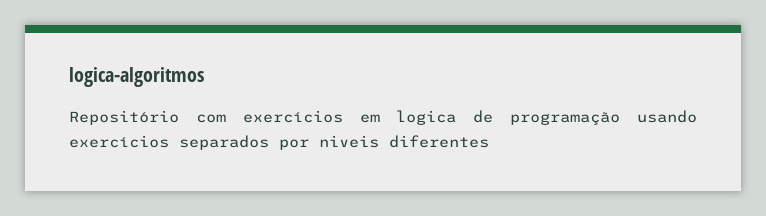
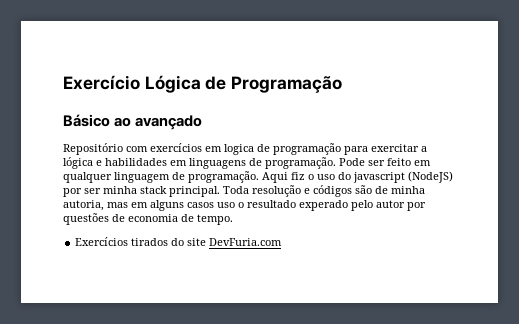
[69,67,204,87] logica-algoritmos -> [63,75,343,93] [63,114,203,130] Exercício Lógica de Programação // Básico ao avançado
[637,110,697,123] [69,135,489,150] usando exercícios separados por niveis diferentes -> [344,144,427,155] [63,157,431,169] [63,171,453,183] [63,185,425,197] [63,200,426,211] [63,213,233,225] [75,237,283,246] para exercitar a lógica e habilidades em linguagens de programação. Pode ser feito em qualquer linguagem de programação. Aqui fiz o uso do javascript (NodeJS) por ser minha stack principal. Toda resolução e códigos são de minha autoria, mas em alguns casos uso o resultado experado pelo autor por questões de economia de tempo. // Exercícios tirados do site DevFuria.com

